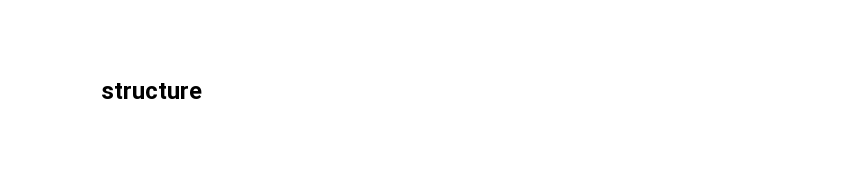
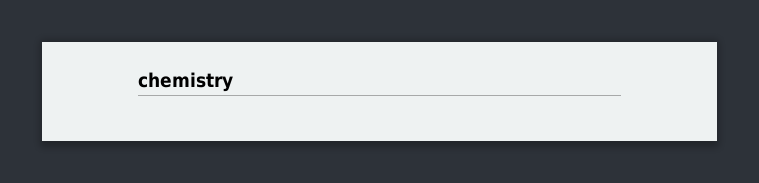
[101,83,202,99] structure -> [138,72,233,92] chemistry

